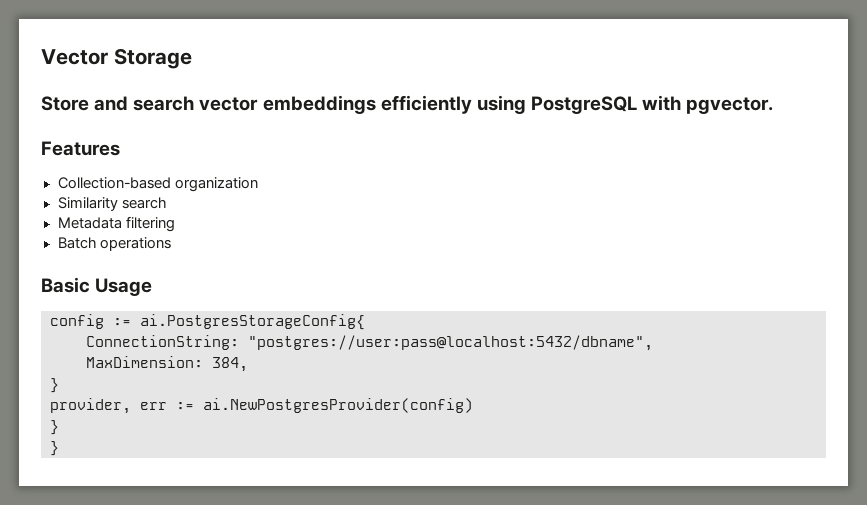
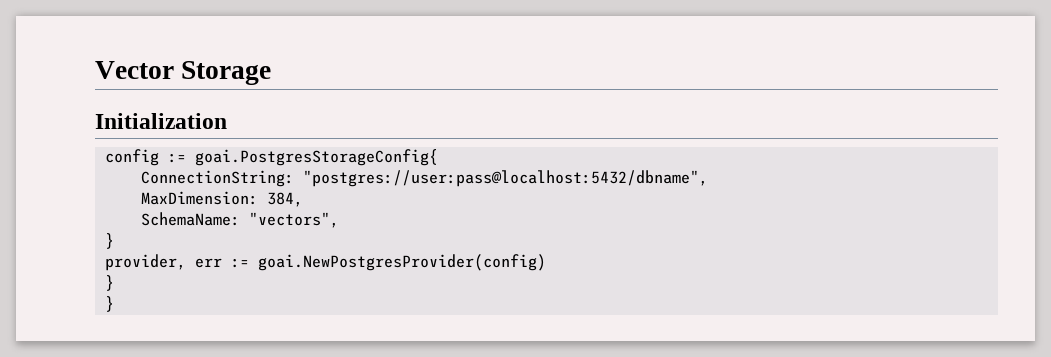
[41,95,774,114] [41,141,120,156] [57,177,258,192] [57,197,166,211] [57,216,175,232] [57,237,171,251] [41,277,153,296] Store and search vector embeddings efficiently using PostgreSQL with pgvector. // Features // Collection-based organization // Similarity search // Metadata filtering // Batch operations // Basic Usage -> [95,113,227,129] Initialization
[140,314,365,330] ai.PostgresStorageConfig{ -> [194,149,438,166] goai.PostgresStorageConfig{
(248, 364) none -> [140,212,339,228] // SchemaName: "vectors",
[203,398,473,413] ai.NewPostgresProvider(config) -> [257,254,546,271] goai.NewPostgresProvider(config)

